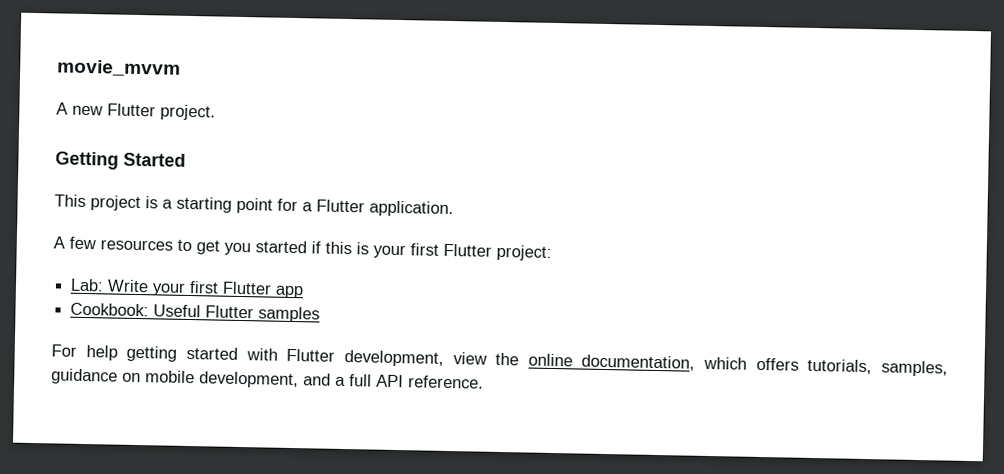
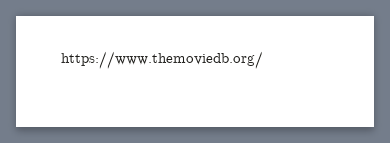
[57,59,181,77] [56,102,216,121] [55,151,186,170] [54,194,454,218] [53,236,552,261] [70,278,305,299] [70,302,321,323] [51,344,948,377] [51,368,484,389] movie_mvvm // A new Flutter project. // Getting Started // This project is a starting point for a Flutter application. // A few resources to get you started if this is your first Flutter project: // Lab: Write your first Flutter app // Cookbook: Useful Flutter samples // For help getting started with Flutter development, view the online documentation, which offers tutorials, samples, guidance on mobile development, and a full API reference. -> [61,51,263,69] https://www.themoviedb.org/

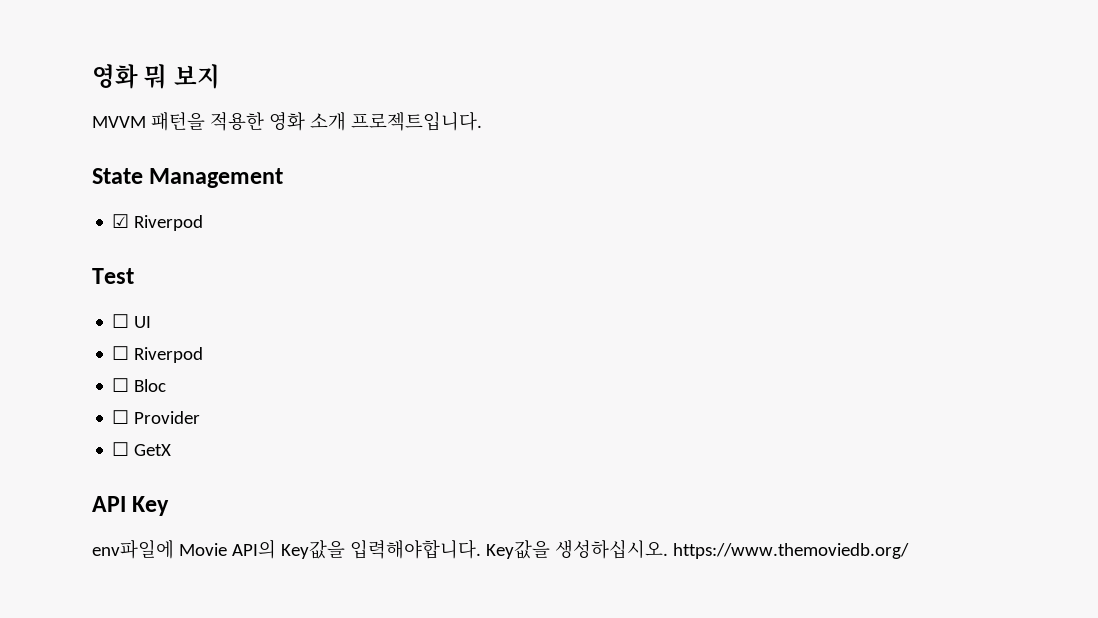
(61, 60) none -> [92,64,220,89] [92,111,482,131] [92,168,284,188] [112,214,204,231] [92,268,134,284] [112,314,152,328] [112,346,204,363] [112,378,167,392] [112,410,201,424] [112,442,172,456] [92,496,170,516] [92,539,668,559] 영화 뭐 보지 // MVVM 패턴을 적용한 영화 소개 프로젝트입니다. // State Management // ☑ Riverpod // Test // ☐ UI // ☐ Riverpod // ☐ Bloc // ☐ Provider // ☐ GetX // API Key // env파일에 Movie API의 Key값을 입력해야합니다. Key값을 생성하십시오.

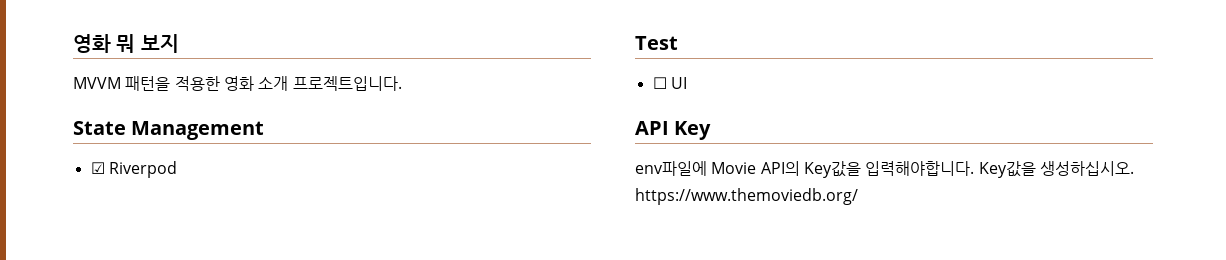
[112,346,204,363] [112,378,167,392] [112,410,201,424] [112,442,172,456] // ☐ Riverpod // ☐ Bloc // ☐ Provider // ☐ GetX -> (687, 83) none

